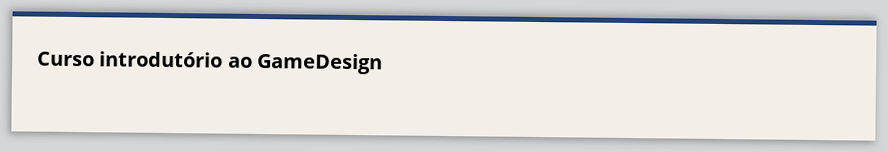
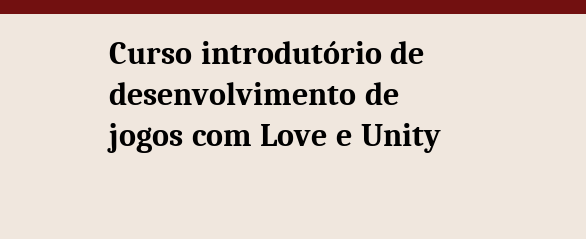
[227,52,383,75] ao GameDesign -> [390,41,425,64] [109,82,399,105] [107,123,441,153] de desenvolvimento de jogos com Love e Unity

